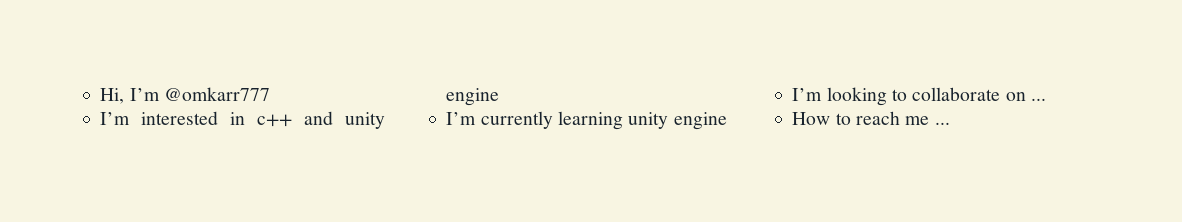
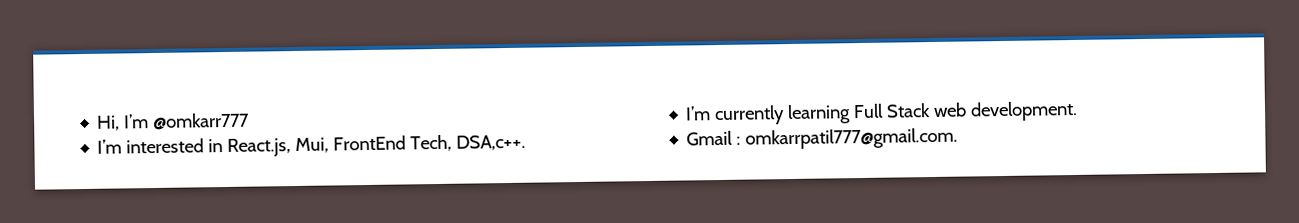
[257,111,385,129] [446,88,500,106] [446,111,727,130] [792,87,1046,106] [792,111,950,125] c++ and unity engine // I’m currently learning unity engine // I’m looking to collaborate on ... // How to reach me ... -> [227,134,527,157] [685,100,1079,126] [686,127,959,150] React.js, Mui, FrontEnd Tech, DSA,c++. // I’m currently learning Full Stack web development. // Gmail : omkarrpatil777@gmail.com.

